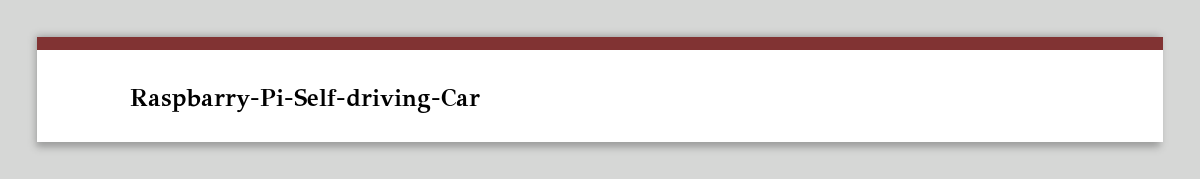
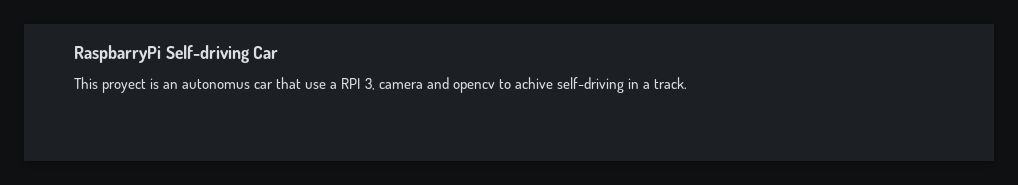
[130,88,480,113] Raspbarry-Pi-Self-driving-Car -> [74,45,279,63] [74,77,687,93] RaspbarryPi Self-driving Car // This proyect is an autonomus car that use a RPI 3, camera and opencv to achive self-driving in a track.

